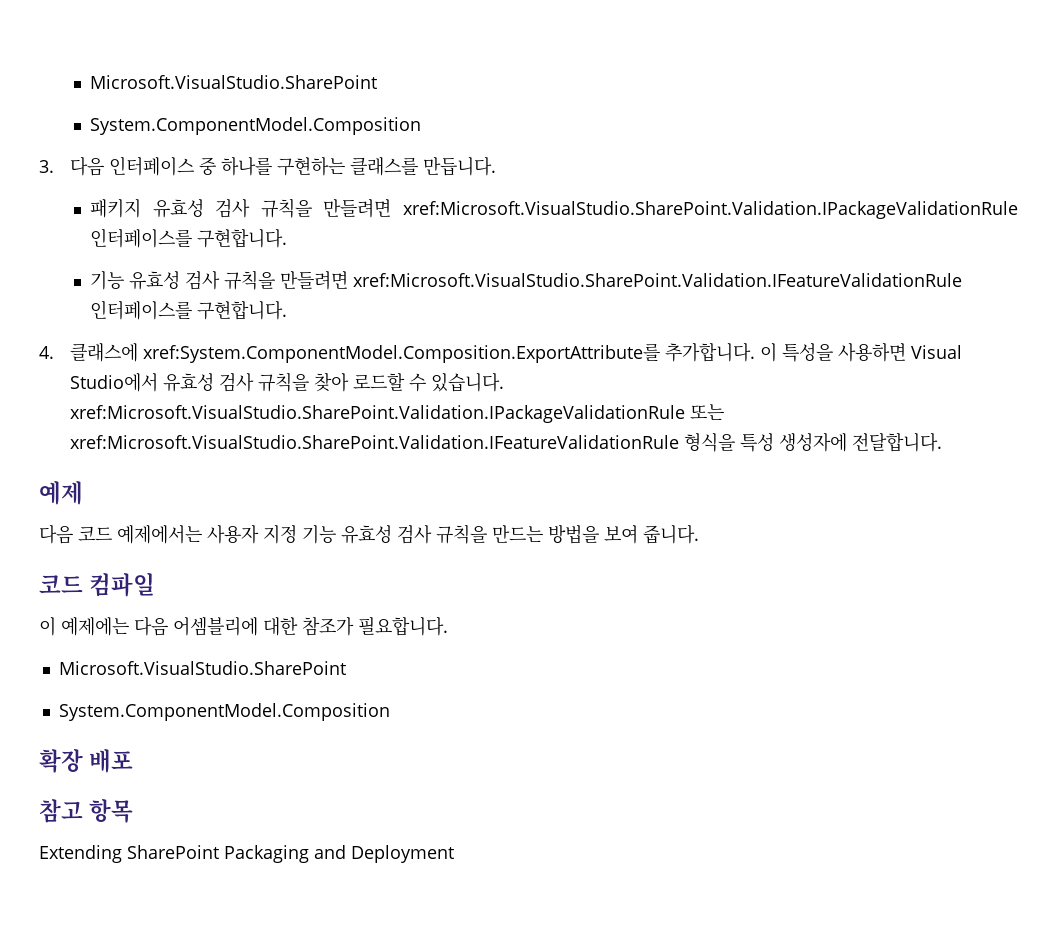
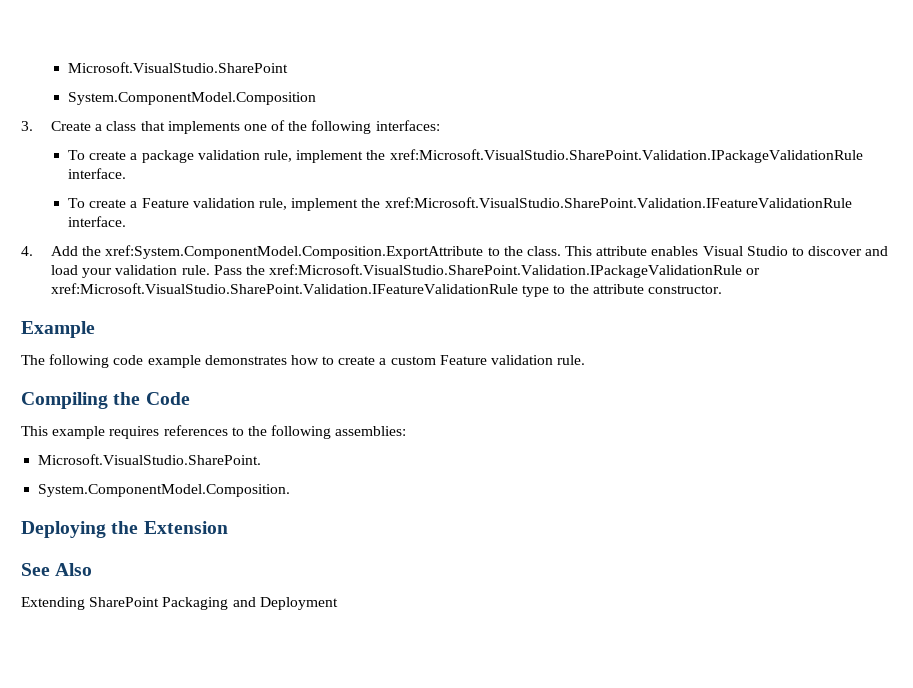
[70,156,497,176] [90,198,1019,219] [90,228,288,248] [90,270,963,290] [90,300,288,320] [39,342,963,363] [70,372,505,392] [70,404,725,423] [70,432,943,452] [39,481,83,505] [39,524,699,544] [39,573,156,597] [39,616,448,636] [58,661,346,675] [58,703,390,721] [39,749,134,773] [39,799,134,823] 다음 인터페이스 중 하나를 구현하는 클래스를 만듭니다. // 패키지 유효성 검사 규칙을 만들려면 xref:Microsoft.VisualStudio.SharePoint.Validation.IPackageValidationRule 인터페이스를 구현합니다. // 기능 유효성 검사 규칙을 만들려면 xref:Microsoft.VisualStudio.SharePoint.Validation.IFeatureValidationRule 인터페이스를 구현합니다. // 4. 클래스에 xref:System.ComponentModel.Composition.ExportAttribute를 추가합니다. 이 특성을 사용하면 Visual Studio에서 유효성 검사 규칙을 찾아 로드할 수 있습니다. xref:Microsoft.VisualStudio.SharePoint.Validation.IPackageValidationRule 또는 xref:Microsoft.VisualStudio.SharePoint.Validation.IFeatureValidationRule 형식을 특성 생성자에 전달합니다. // 예제 // 다음 코드 예제에서는 사용자 지정 기능 유효성 검사 규칙을 만드는 방법을 보여 줍니다. // 코드 컴파일 // 이 예제에는 다음 어셈블리에 대한 참조가 필요합니다. // Microsoft.VisualStudio.SharePoint // System.ComponentModel.Composition // 확장 배포 // 참고 항목 -> [50,120,440,134] [68,149,863,163] [68,168,127,179] [68,197,852,211] [68,216,127,227] [21,245,889,259] [50,264,761,278] [50,283,722,297] [21,321,95,338] [21,354,586,368] [21,392,190,409] [21,425,407,439] [38,454,262,465] [38,484,291,497] [21,521,228,538] [21,563,93,576] Create a class that implements one of the following interfaces: // To create a package validation rule, implement the xref:Microsoft.VisualStudio.SharePoint.Validation.IPackageValidationRule interface. // To create a Feature validation rule, implement the xref:Microsoft.VisualStudio.SharePoint.Validation.IFeatureValidationRule interface. // 4. Add the xref:System.ComponentModel.Composition.ExportAttribute to the class. This attribute enables Visual Studio to discover and load your validation rule. Pass the xref:Microsoft.VisualStudio.SharePoint.Validation.IPackageValidationRule or xref:Microsoft.VisualStudio.SharePoint.Validation.IFeatureValidationRule type to the attribute constructor. // Example // The following code example demonstrates how to create a custom Feature validation rule. // Compiling the Code // This example requires references to the following assemblies: // Microsoft.VisualStudio.SharePoint. // System.ComponentModel.Composition. // Deploying the Extension // See Also

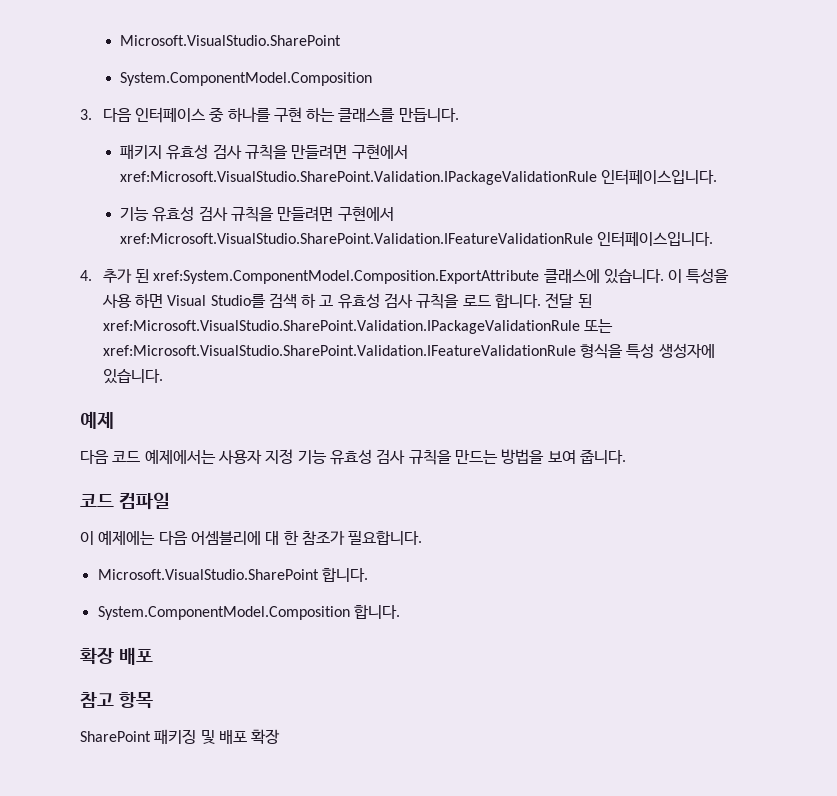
[50,120,440,134] [68,149,863,163] [68,168,127,179] [68,197,852,211] [68,216,127,227] [21,245,889,259] [50,264,761,278] [50,283,722,297] [21,321,95,338] [21,354,586,368] [21,392,190,409] [21,425,407,439] [38,454,262,465] [38,484,291,497] [21,521,228,538] [21,563,93,576] [21,597,338,610] Create a class that implements one of the following interfaces: // To create a package validation rule, implement the xref:Microsoft.VisualStudio.SharePoint.Validation.IPackageValidationRule interface. // To create a Feature validation rule, implement the xref:Microsoft.VisualStudio.SharePoint.Validation.IFeatureValidationRule interface. // 4. Add the xref:System.ComponentModel.Composition.ExportAttribute to the class. This attribute enables Visual Studio to discover and load your validation rule. Pass the xref:Microsoft.VisualStudio.SharePoint.Validation.IPackageValidationRule or xref:Microsoft.VisualStudio.SharePoint.Validation.IFeatureValidationRule type to the attribute constructor. // Example // The following code example demonstrates how to create a custom Feature validation rule. // Compiling the Code // This example requires references to the following assemblies: // Microsoft.VisualStudio.SharePoint. // System.ComponentModel.Composition. // Deploying the Extension // See Also // Extending SharePoint Packaging and Deployment -> [102,107,459,123] [120,144,408,160] [120,169,718,185] [120,206,394,222] [120,231,714,247] [80,268,730,284] [101,293,592,309] [102,319,613,334] [102,343,715,359] [102,369,163,384] [80,411,114,429] [80,449,626,465] [80,492,170,510] [80,530,423,545] [97,568,368,582] [97,605,400,620] [80,647,153,665] [80,692,153,708] [80,729,281,744] 다음 인터페이스 중 하나를 구현 하는 클래스를 만듭니다. // 패키지 유효성 검사 규칙을 만들려면 구현에서 xref:Microsoft.VisualStudio.SharePoint.Validation.IPackageValidationRule 인터페이스입니다. // 기능 유효성 검사 규칙을 만들려면 구현에서 xref:Microsoft.VisualStudio.SharePoint.Validation.IFeatureValidationRule 인터페이스입니다. // 4. 추가 된 xref:System.ComponentModel.Composition.ExportAttribute 클래스에 있습니다. 이 특성을 사용 하면 Visual Studio를 검색 하 고 유효성 검사 규칙을 로드 합니다. 전달 된 xref:Microsoft.VisualStudio.SharePoint.Validation.IPackageValidationRule 또는 xref:Microsoft.VisualStudio.SharePoint.Validation.IFeatureValidationRule 형식을 특성 생성자에 있습니다. // 예제 // 다음 코드 예제에서는 사용자 지정 기능 유효성 검사 규칙을 만드는 방법을 보여 줍니다. // 코드 컴파일 // 이 예제에는 다음 어셈블리에 대 한 참조가 필요합니다. // Microsoft.VisualStudio.SharePoint 합니다. // System.ComponentModel.Composition 합니다. // 확장 배포 // 참고 항목 // SharePoint 패키징 및 배포 확장

